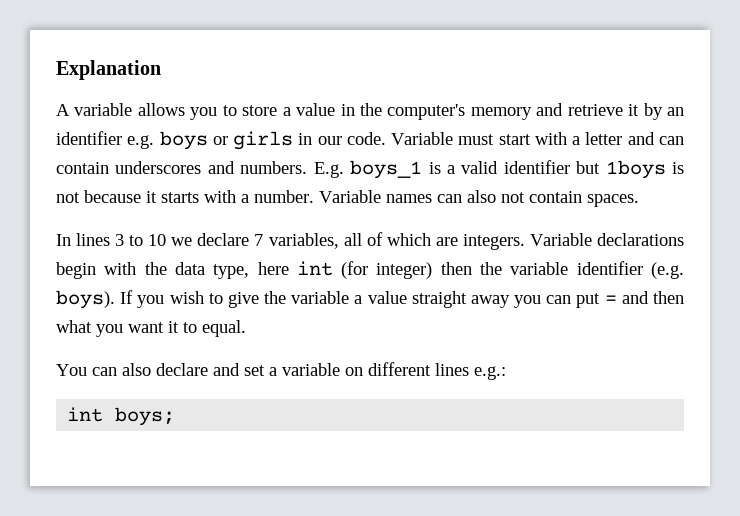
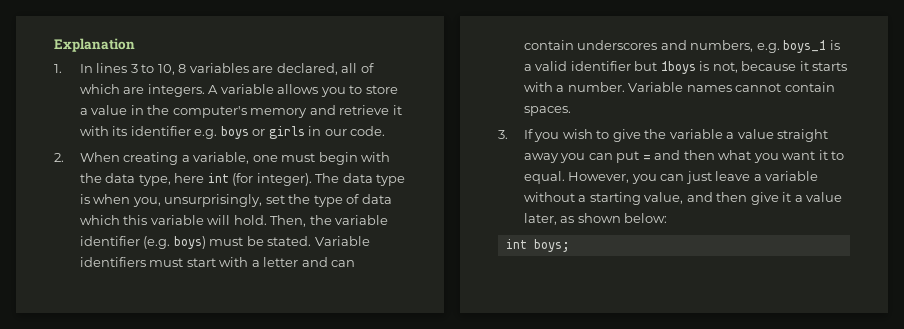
(161, 70) none -> [54,63,374,75] [79,84,205,97] 1. In lines 3 to 10, 8 variables are declared, all of which are integers.
[643,103,684,120] by an -> [79,126,128,136] with its
[391,132,454,145] Variable -> [54,152,391,165] [79,173,406,186] [79,194,392,207] [79,215,389,227] [79,236,370,249] [79,257,146,267] // 2. When creating a variable, one must begin with the data type, here int (for integer). The data type is when you, unsurprisingly, set the type of data which this variable will hold. Then, the variable identifier (e.g. boys) must be stated. Variable identifiers
[240,161,344,178] numbers. E.g. -> [690,40,780,53] numbers, e.g.
[56,192,80,203] not -> [712,62,738,73] not,
[437,190,525,203] can also not -> [735,83,782,92] cannot
[56,232,684,250] [56,261,684,279] [56,290,115,309] In lines 3 to 10 we declare 7 variables, all of which are integers. Variable declarations begin with the data type, here int (for integer) then the variable identifier (e.g. boys). -> [498,130,508,139] 3.
[56,362,506,380] // You can also declare and set a variable on different lines e.g.: -> [568,171,819,184] [523,192,843,205] [523,213,668,225] However, you can just leave a variable without a starting value, and then give it a value later, as shown below:

